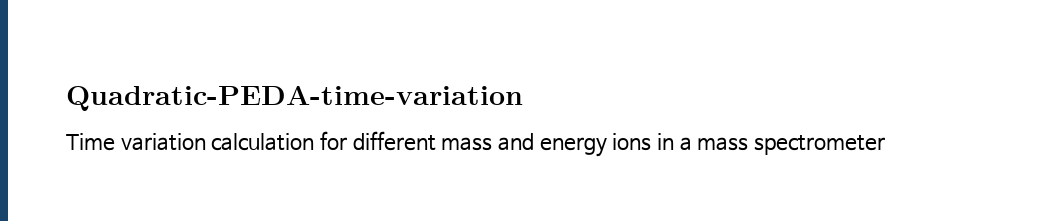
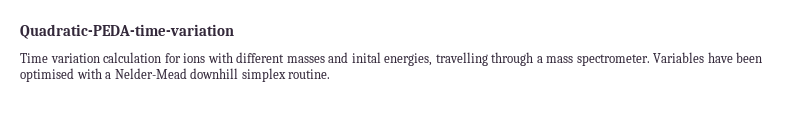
[352,131,885,157] different mass and energy ions in a mass spectrometer -> [183,52,763,66] [20,68,331,82] ions with different masses and inital energies, travelling through a mass spectrometer. Variables have been optimised with a Nelder-Mead downhill simplex routine.

